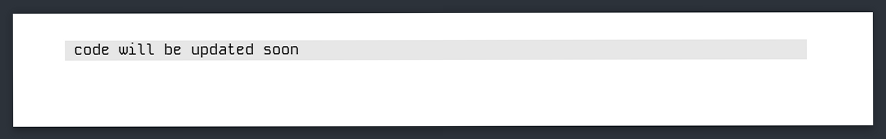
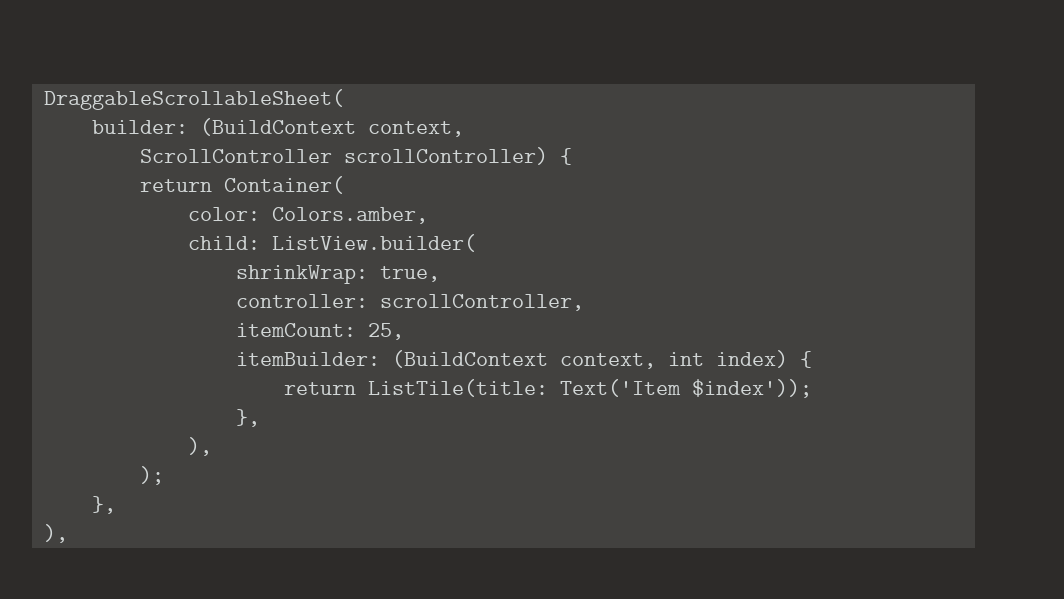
[73,42,299,58] code will be updated soon -> [44,89,345,110] [92,118,465,137] [140,147,573,165] [140,176,345,194] [188,207,429,224] [188,234,477,252] [236,265,441,284] [236,294,585,311] [236,323,405,340] [236,350,813,369] [284,379,813,398] [236,409,261,427] [188,437,213,456] [140,466,165,485] [92,496,117,514] [44,524,69,543] DraggableScrollableSheet( // builder: (BuildContext context, // ScrollController scrollController) { // return Container( // color: Colors.amber, // child: ListView.builder( // shrinkWrap: true, // controller: scrollController, // itemCount: 25, // itemBuilder: (BuildContext context, int index) { // return ListTile(title: Text('Item $index')); // }, // ), // ); // }, // ),

